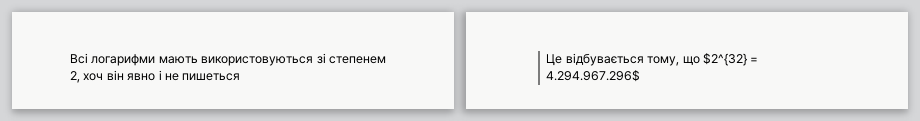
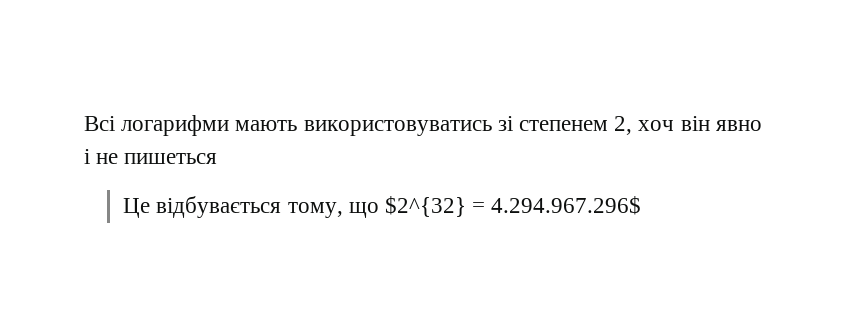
[201,56,314,66] використовуються -> [303,120,492,136] використовуватись

